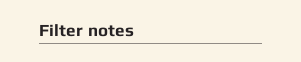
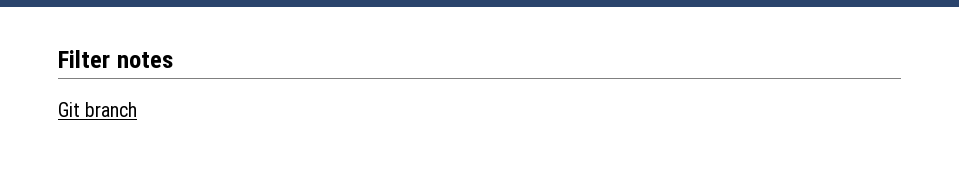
(134, 31) none -> [58,102,138,117] // Git branch

